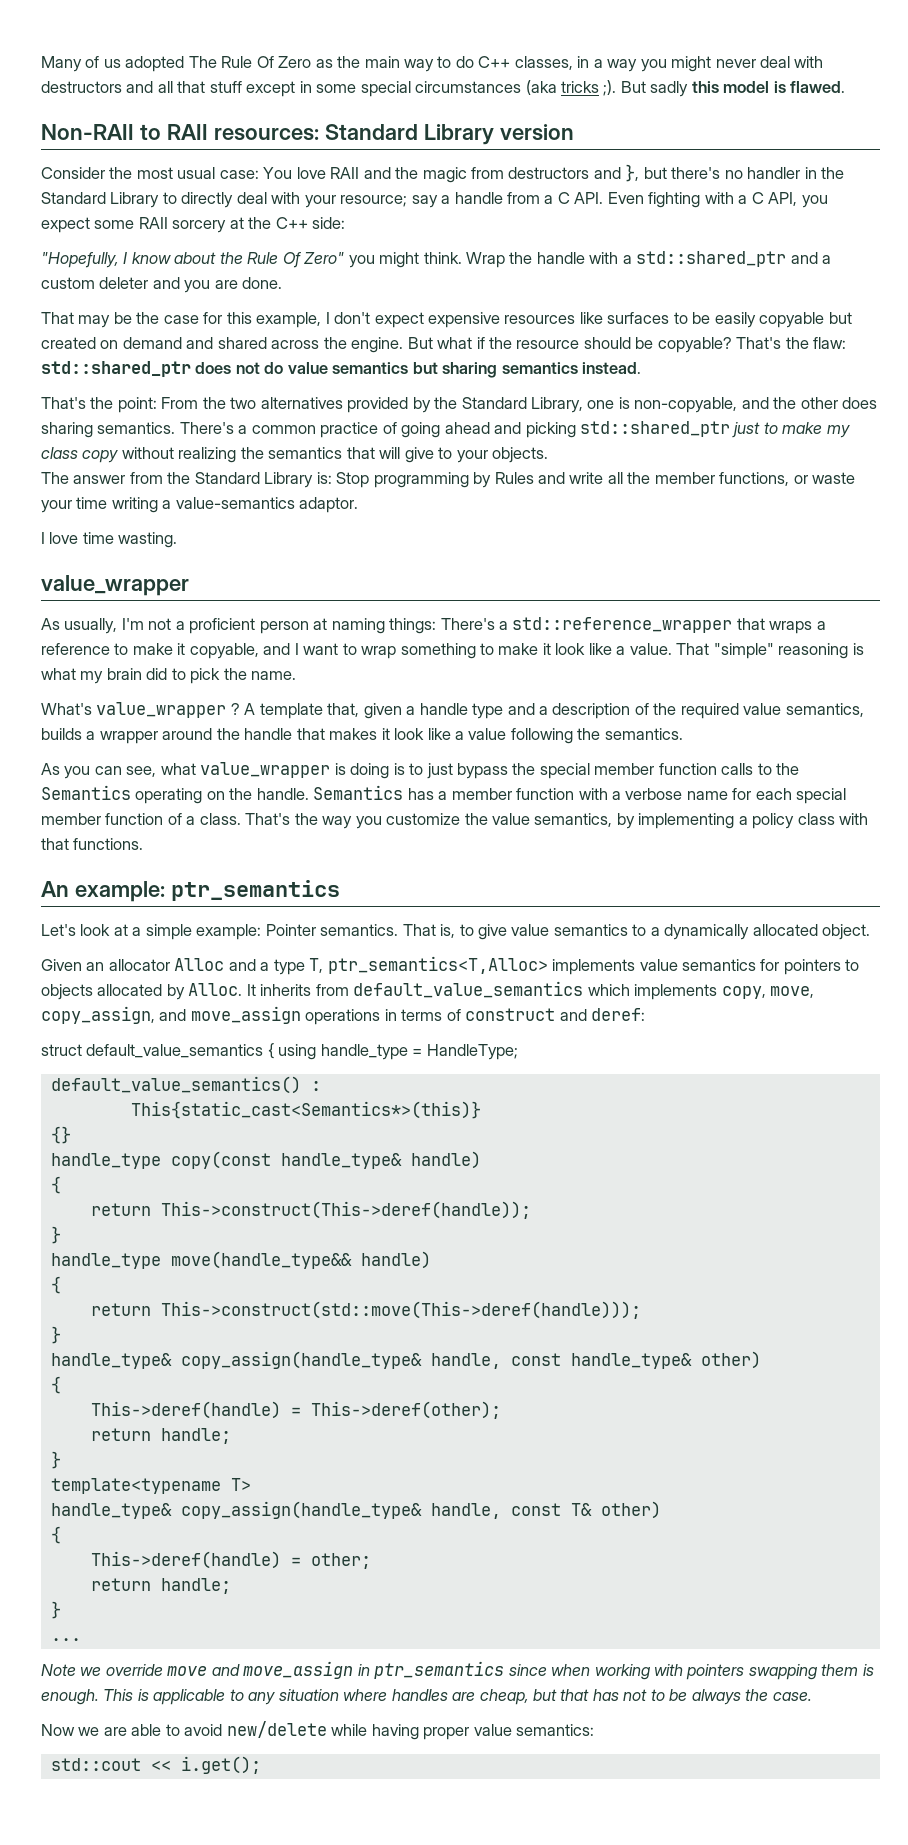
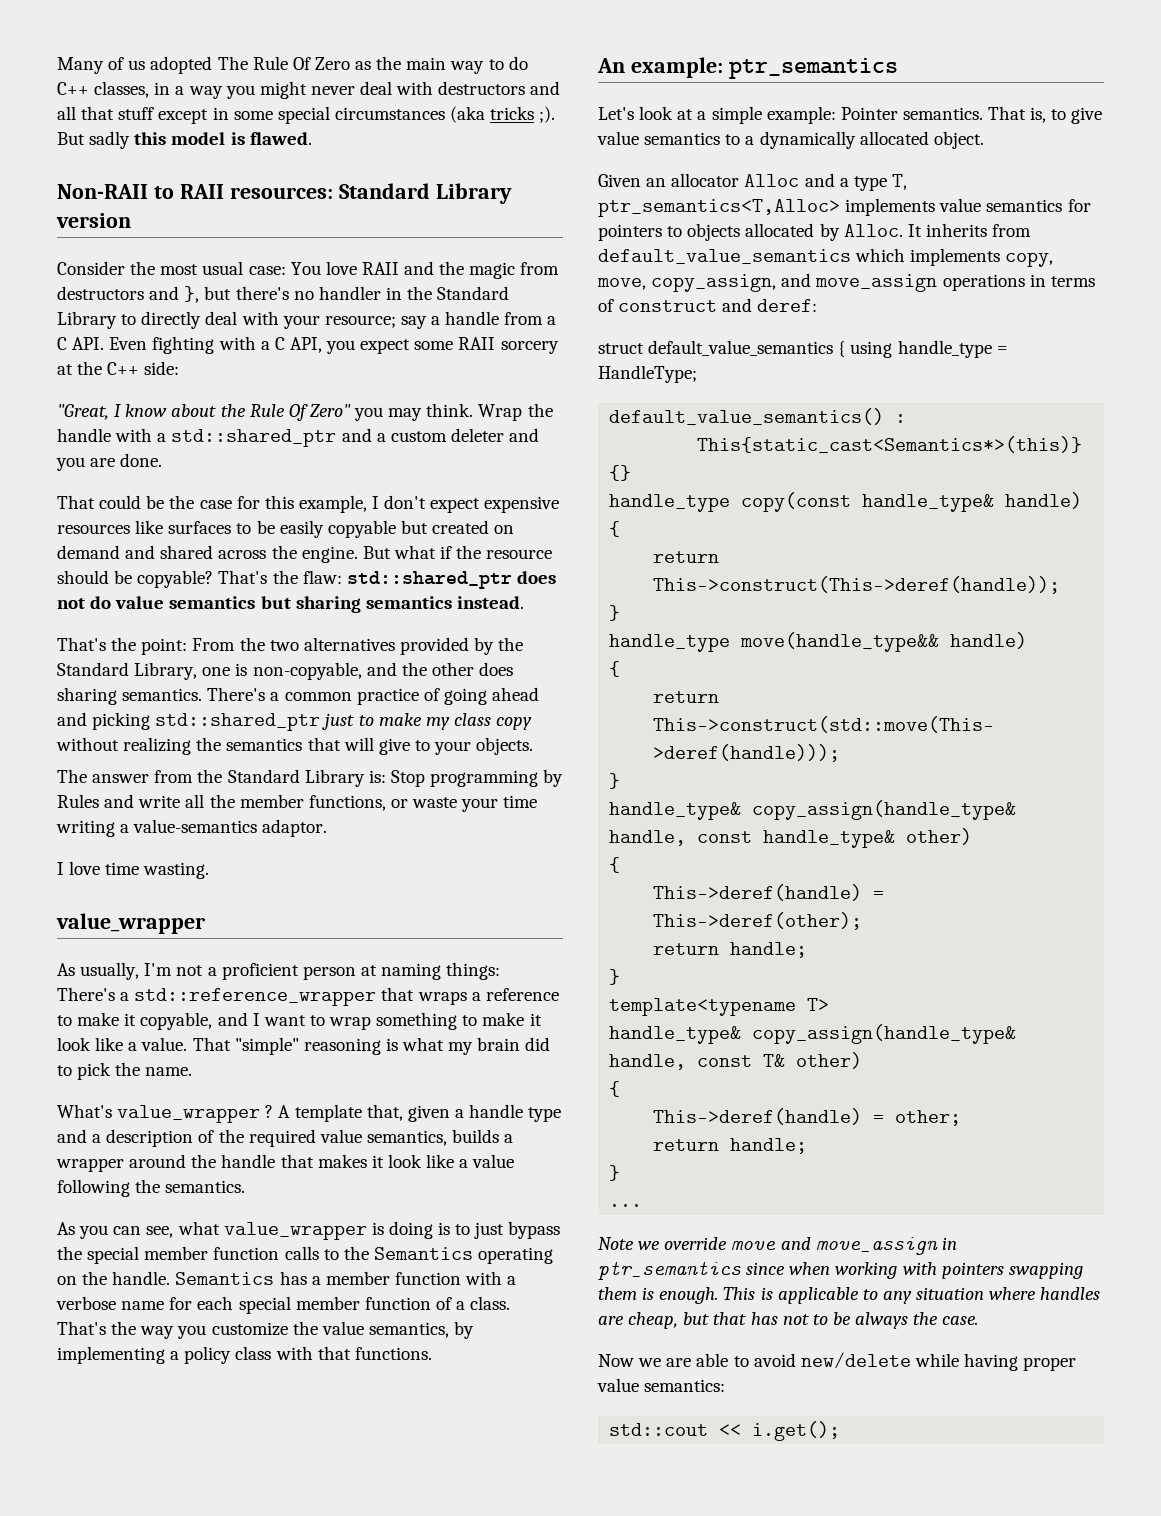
[41,252,119,268] "Hopefully, -> [57,404,109,420] "Great,
[379,252,420,268] might -> [388,408,423,421] may
[78,315,111,328] may -> [99,495,142,509] could

